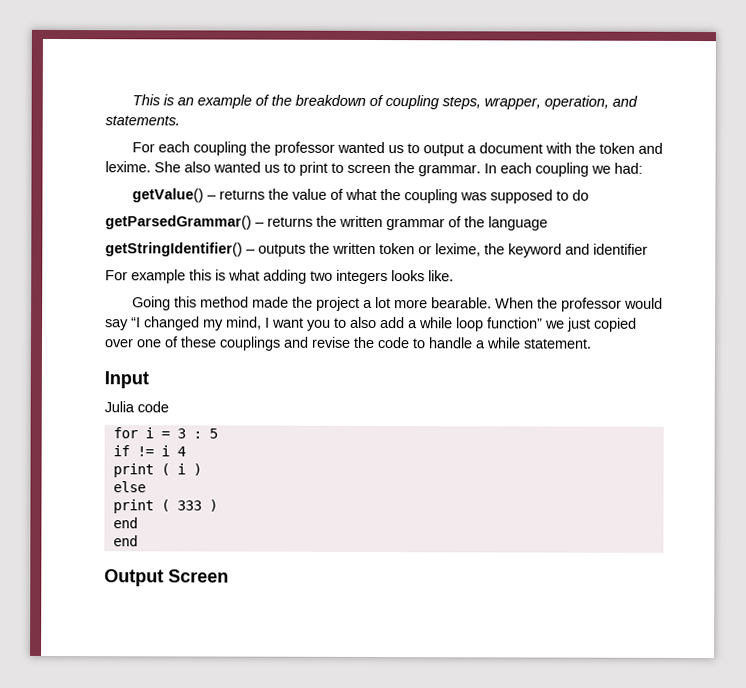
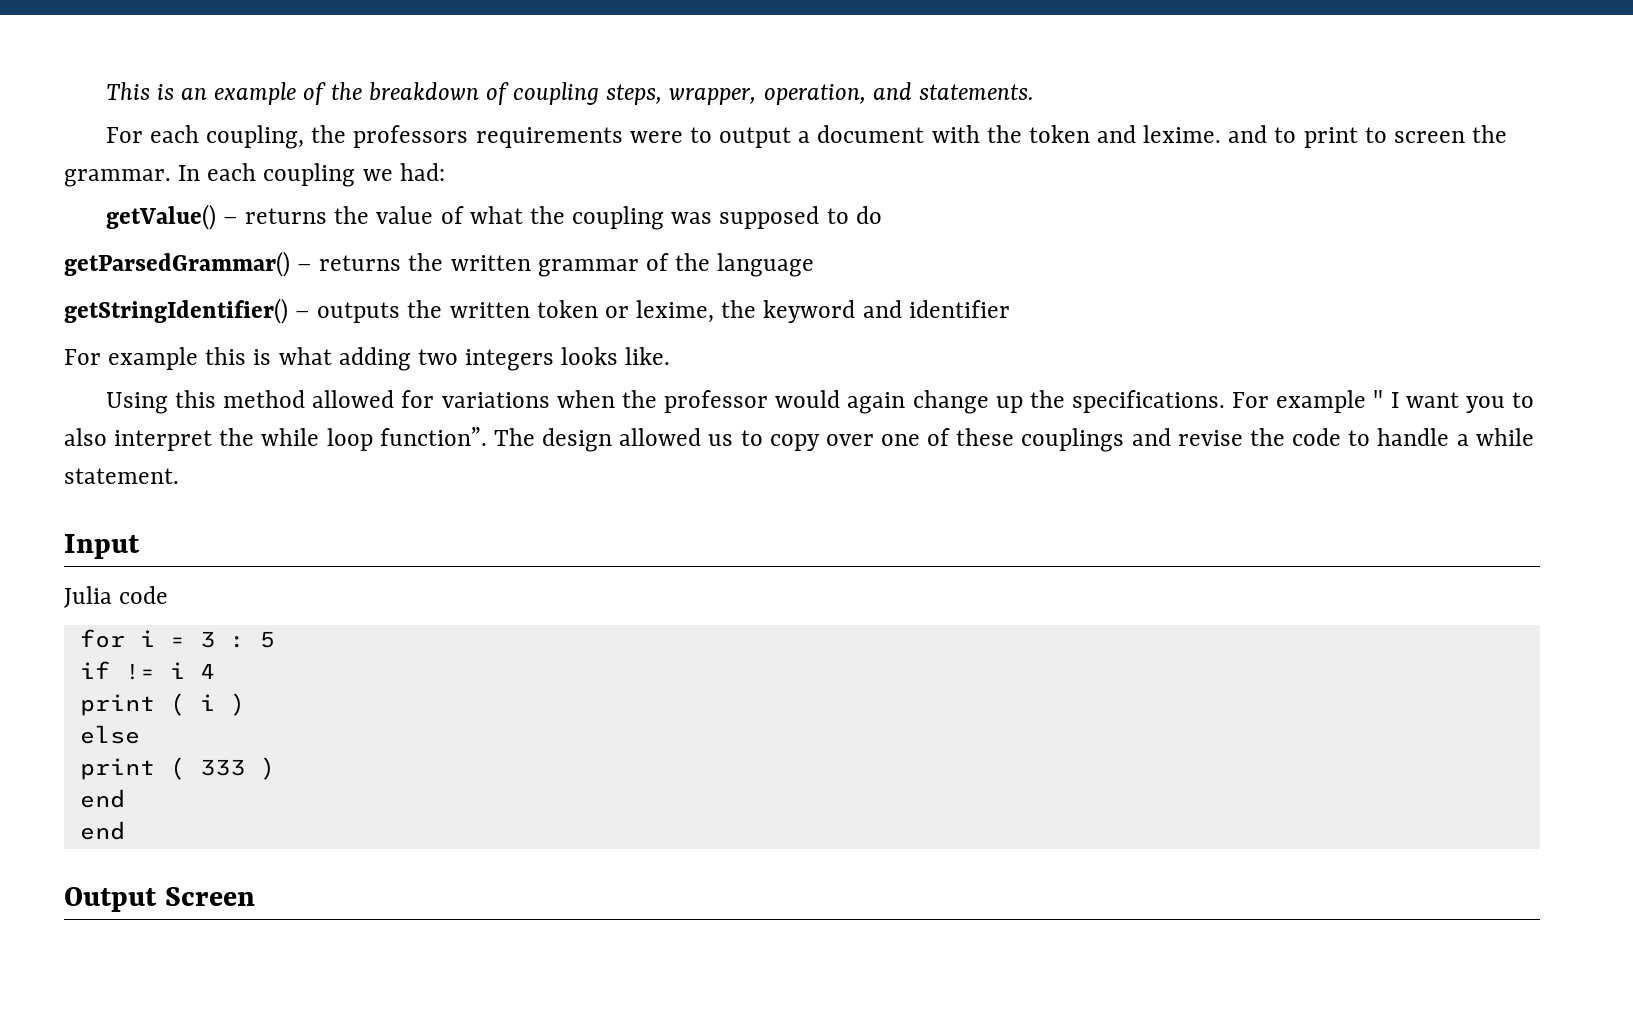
[192,141,404,156] coupling the professor wanted us -> [206,125,683,149] coupling, the professors requirements were
[154,161,280,173] She also wanted us -> [1228,125,1268,143] and
[131,296,171,311] Going -> [105,392,168,414] Using
[251,296,663,312] [105,316,262,331] made the project a lot more bearable. When the professor would say “I changed my mind, -> [312,390,1384,414] allowed for variations when the professor would again change up the specifications. For example "
[380,317,637,332] add a while loop function” we just copied -> [114,427,820,452] interpret the while loop function”. The design allowed us to copy

